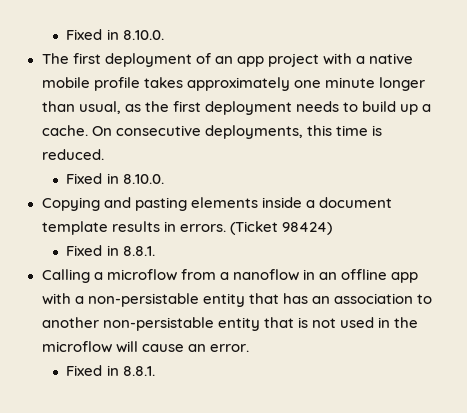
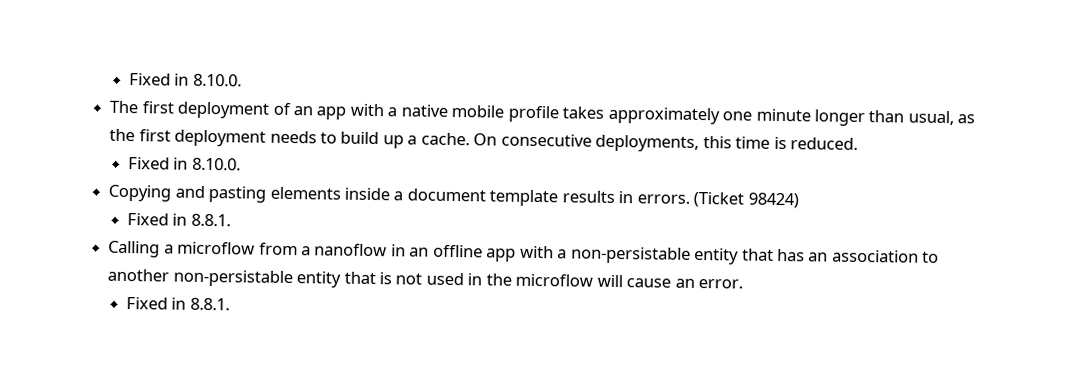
[267,53,319,67] project -> (347, 113) none

